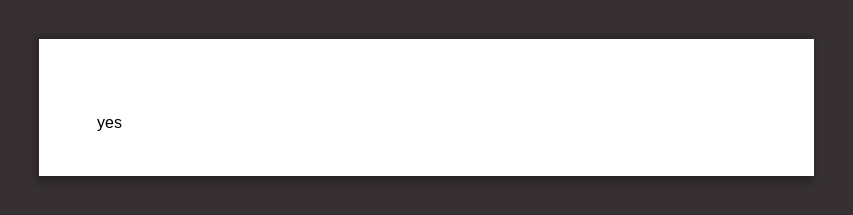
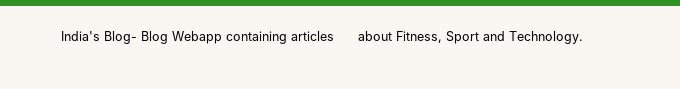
[97,119,122,131] yes -> [61,31,583,44] India's Blog- Blog Webapp containing articles about Fitness, Sport and Technology.

